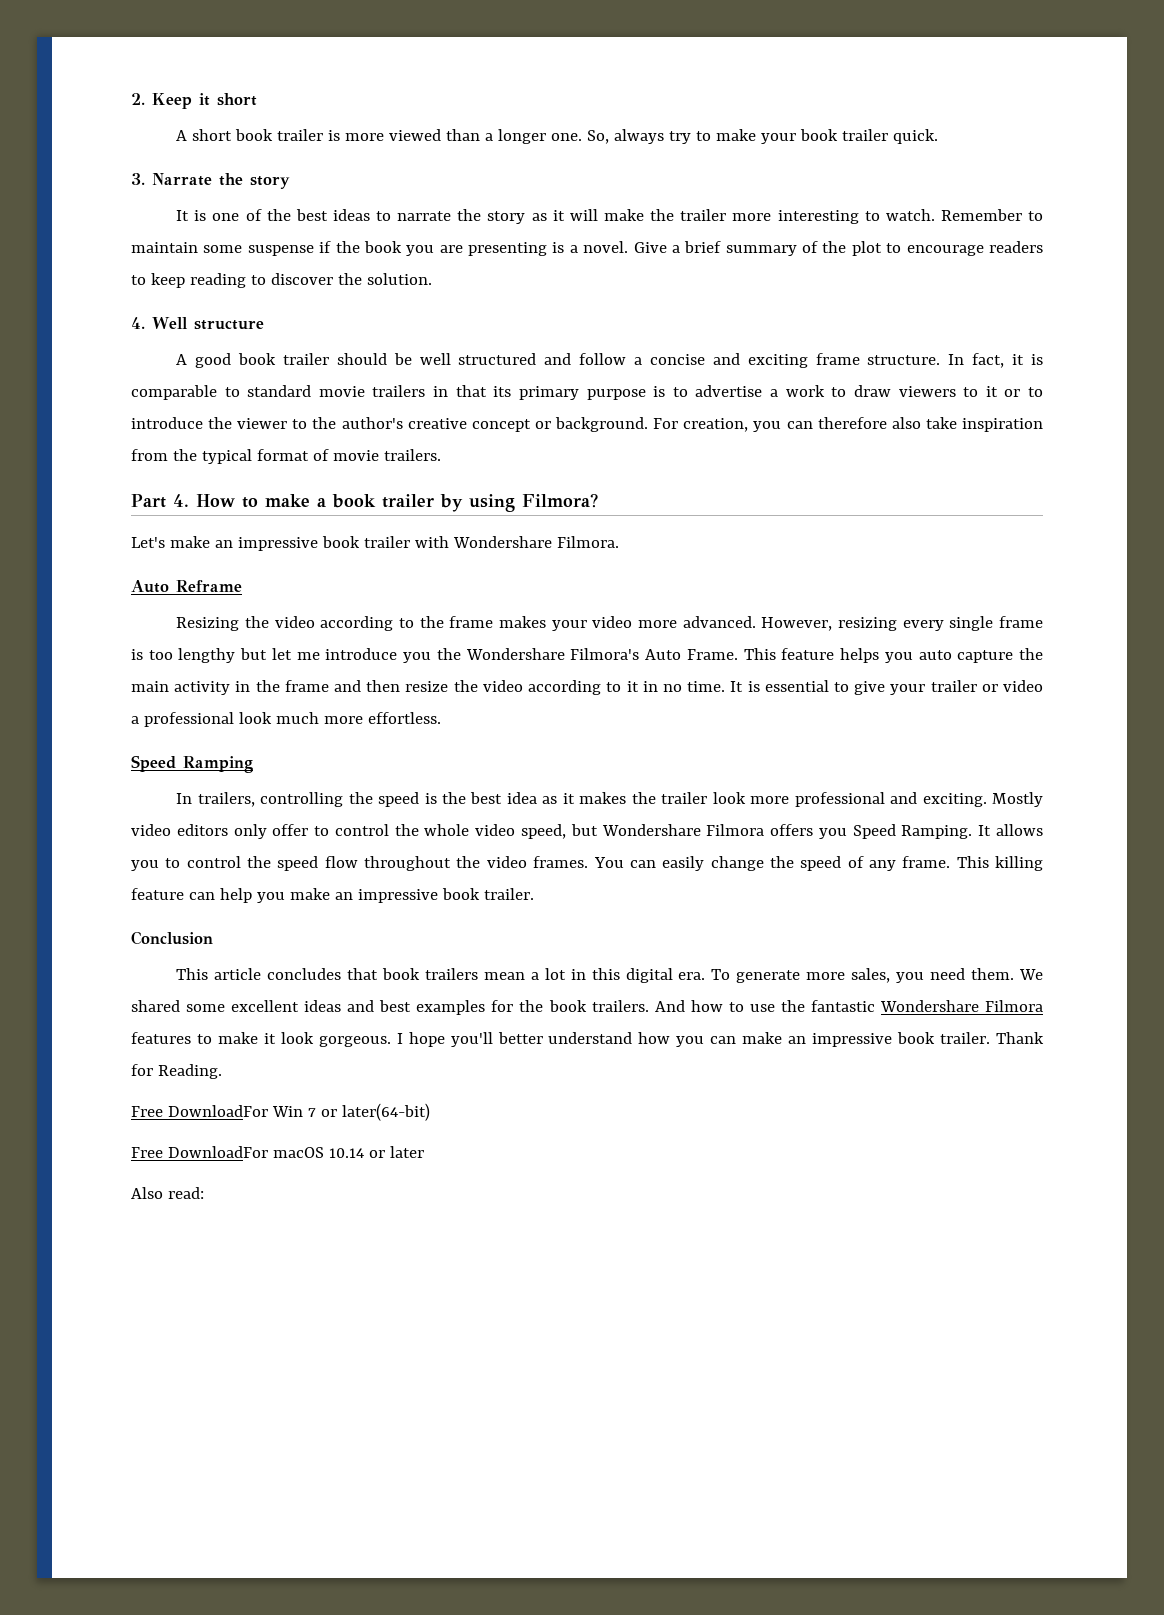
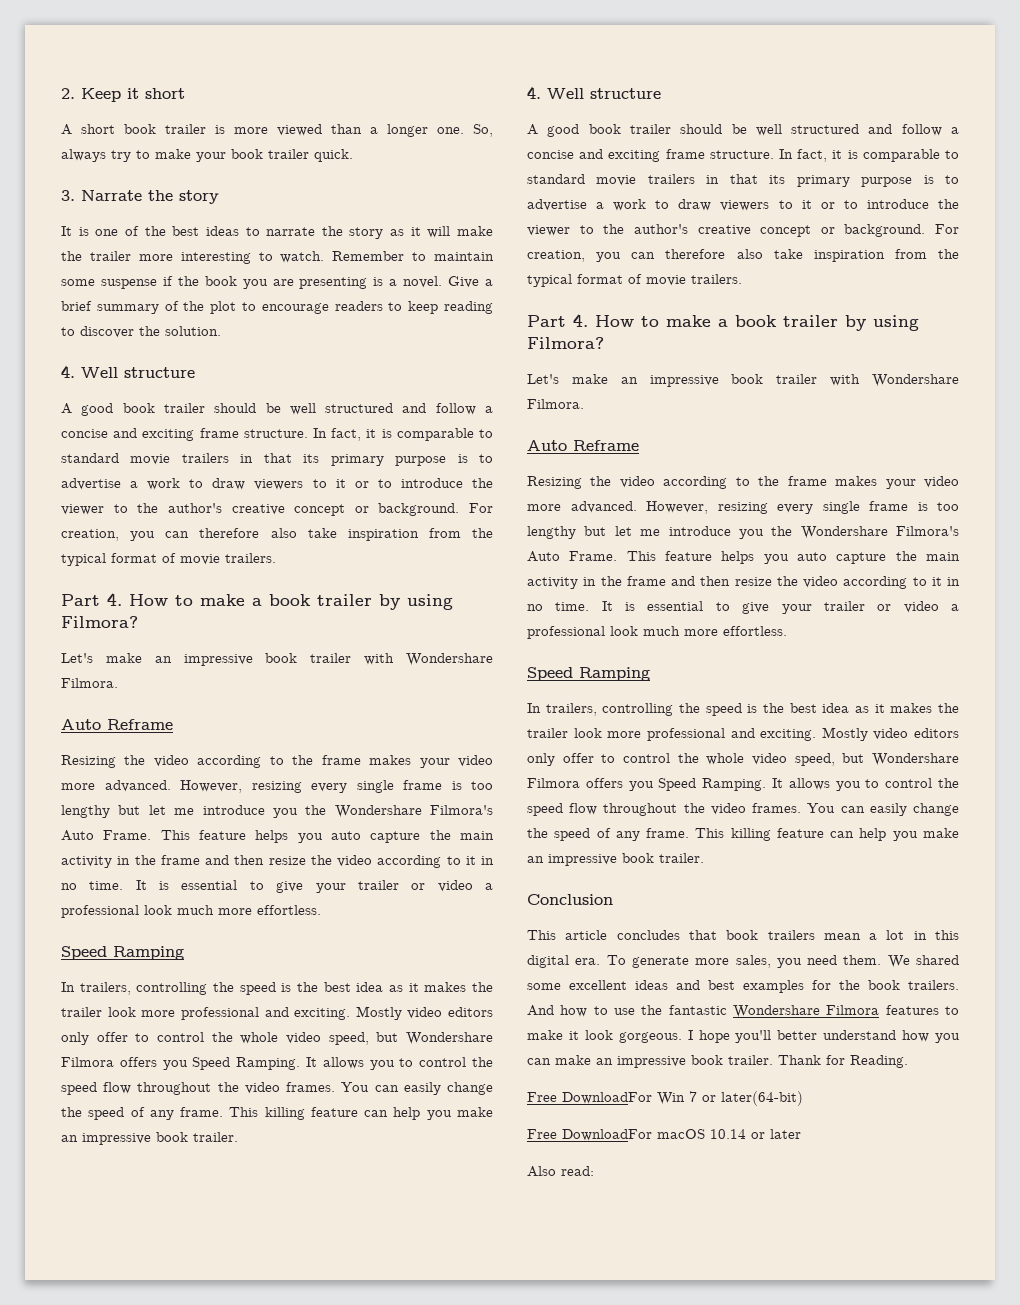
(534, 894) none -> [527,86,661,99] [527,124,959,137] [527,149,959,162] [527,174,960,187] [527,199,959,211] [527,224,959,237] [527,249,959,262] [527,274,742,287] [527,314,919,331] [527,337,604,349] [527,374,959,387] [527,399,584,409] [527,440,639,451] [527,476,959,489] [527,501,959,514] [527,526,959,539] [527,551,960,564] [527,576,960,589] [527,601,959,614] [527,626,787,639] [527,667,650,681] [527,703,960,716] [527,727,959,741] [527,753,959,766] [527,778,959,791] [527,803,959,816] [527,828,959,841] [527,853,704,866] // 4. Well structure // A good book trailer should be well structured and follow a concise and exciting frame structure. In fact, it is comparable to standard movie trailers in that its primary purpose is to advertise a work to draw viewers to it or to introduce the viewer to the author's creative concept or background. For creation, you can therefore also take inspiration from the typical format of movie trailers. // Part 4. How to make a book trailer by using Filmora? // Let's make an impressive book trailer with Wondershare Filmora. // Auto Reframe // Resizing the video according to the frame makes your video more advanced. However, resizing every single frame is too lengthy but let me introduce you the Wondershare Filmora's Auto Frame. This feature helps you auto capture the main activity in the frame and then resize the video according to it in no time. It is essential to give your trailer or video a professional look much more effortless. // Speed Ramping // In trailers, controlling the speed is the best idea as it makes the trailer look more professional and exciting. Mostly video editors only offer to control the whole video speed, but Wondershare Filmora offers you Speed Ramping. It allows you to control the speed flow throughout the video frames. You can easily change the speed of any frame. This killing feature can help you make an impressive book trailer.

